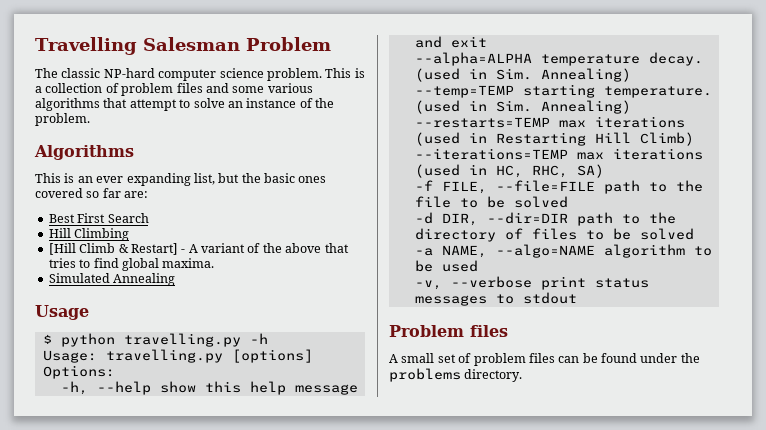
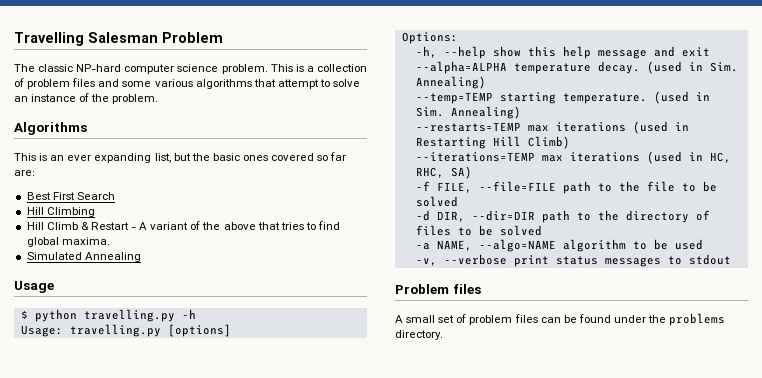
[48,243,76,255] [Hill -> [26,222,44,230] Hill
[130,243,178,255] Restart] -> [90,222,129,230] Restart

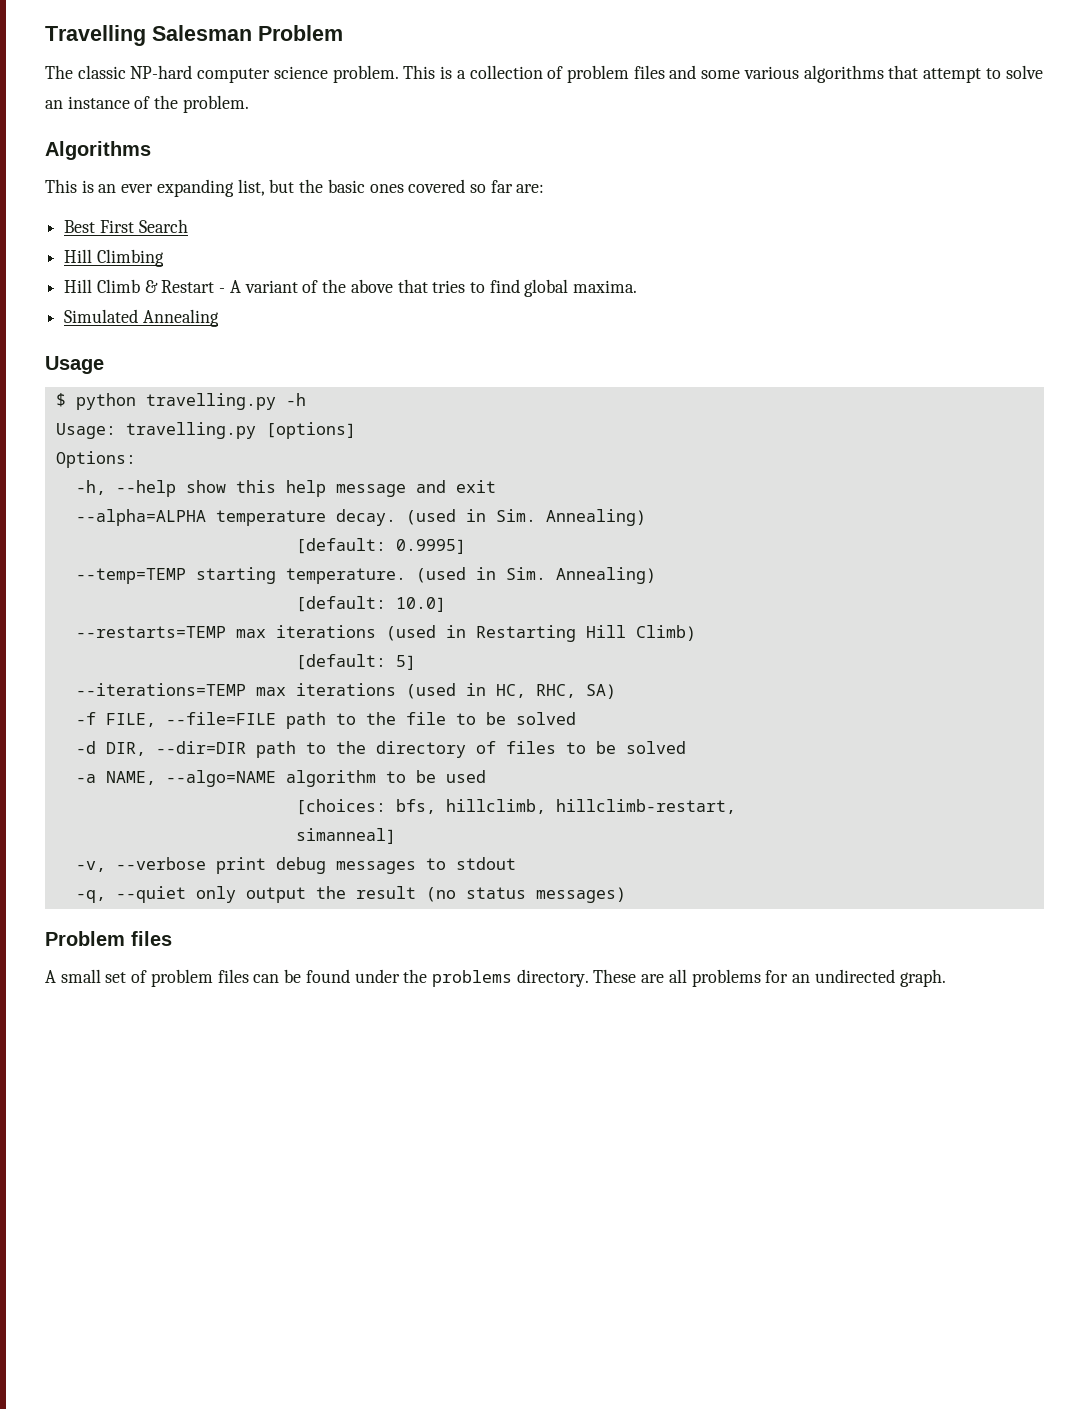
(486, 82) none -> [295,538,466,554] // [default: 0.9995]
(521, 112) none -> [295,596,446,612] // [default: 10.0]
(570, 142) none -> [295,654,416,670] // [default: 5]
(703, 244) none -> [295,799,736,815] [295,828,396,844] // [choices: bfs, hillclimb, hillclimb-restart, // simanneal]
[555,256,598,265] status -> [275,857,326,874] debug
(731, 259) none -> [75,886,626,903] // -q, --quiet only output the result (no status messages)
(443, 335) none -> [593,969,946,987] These are all problems for an undirected graph.

